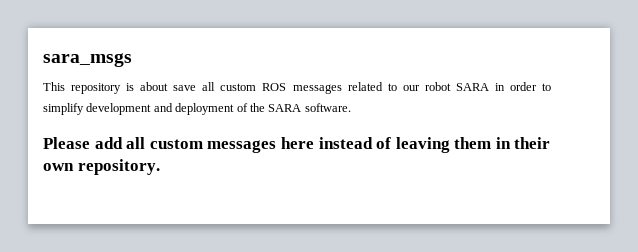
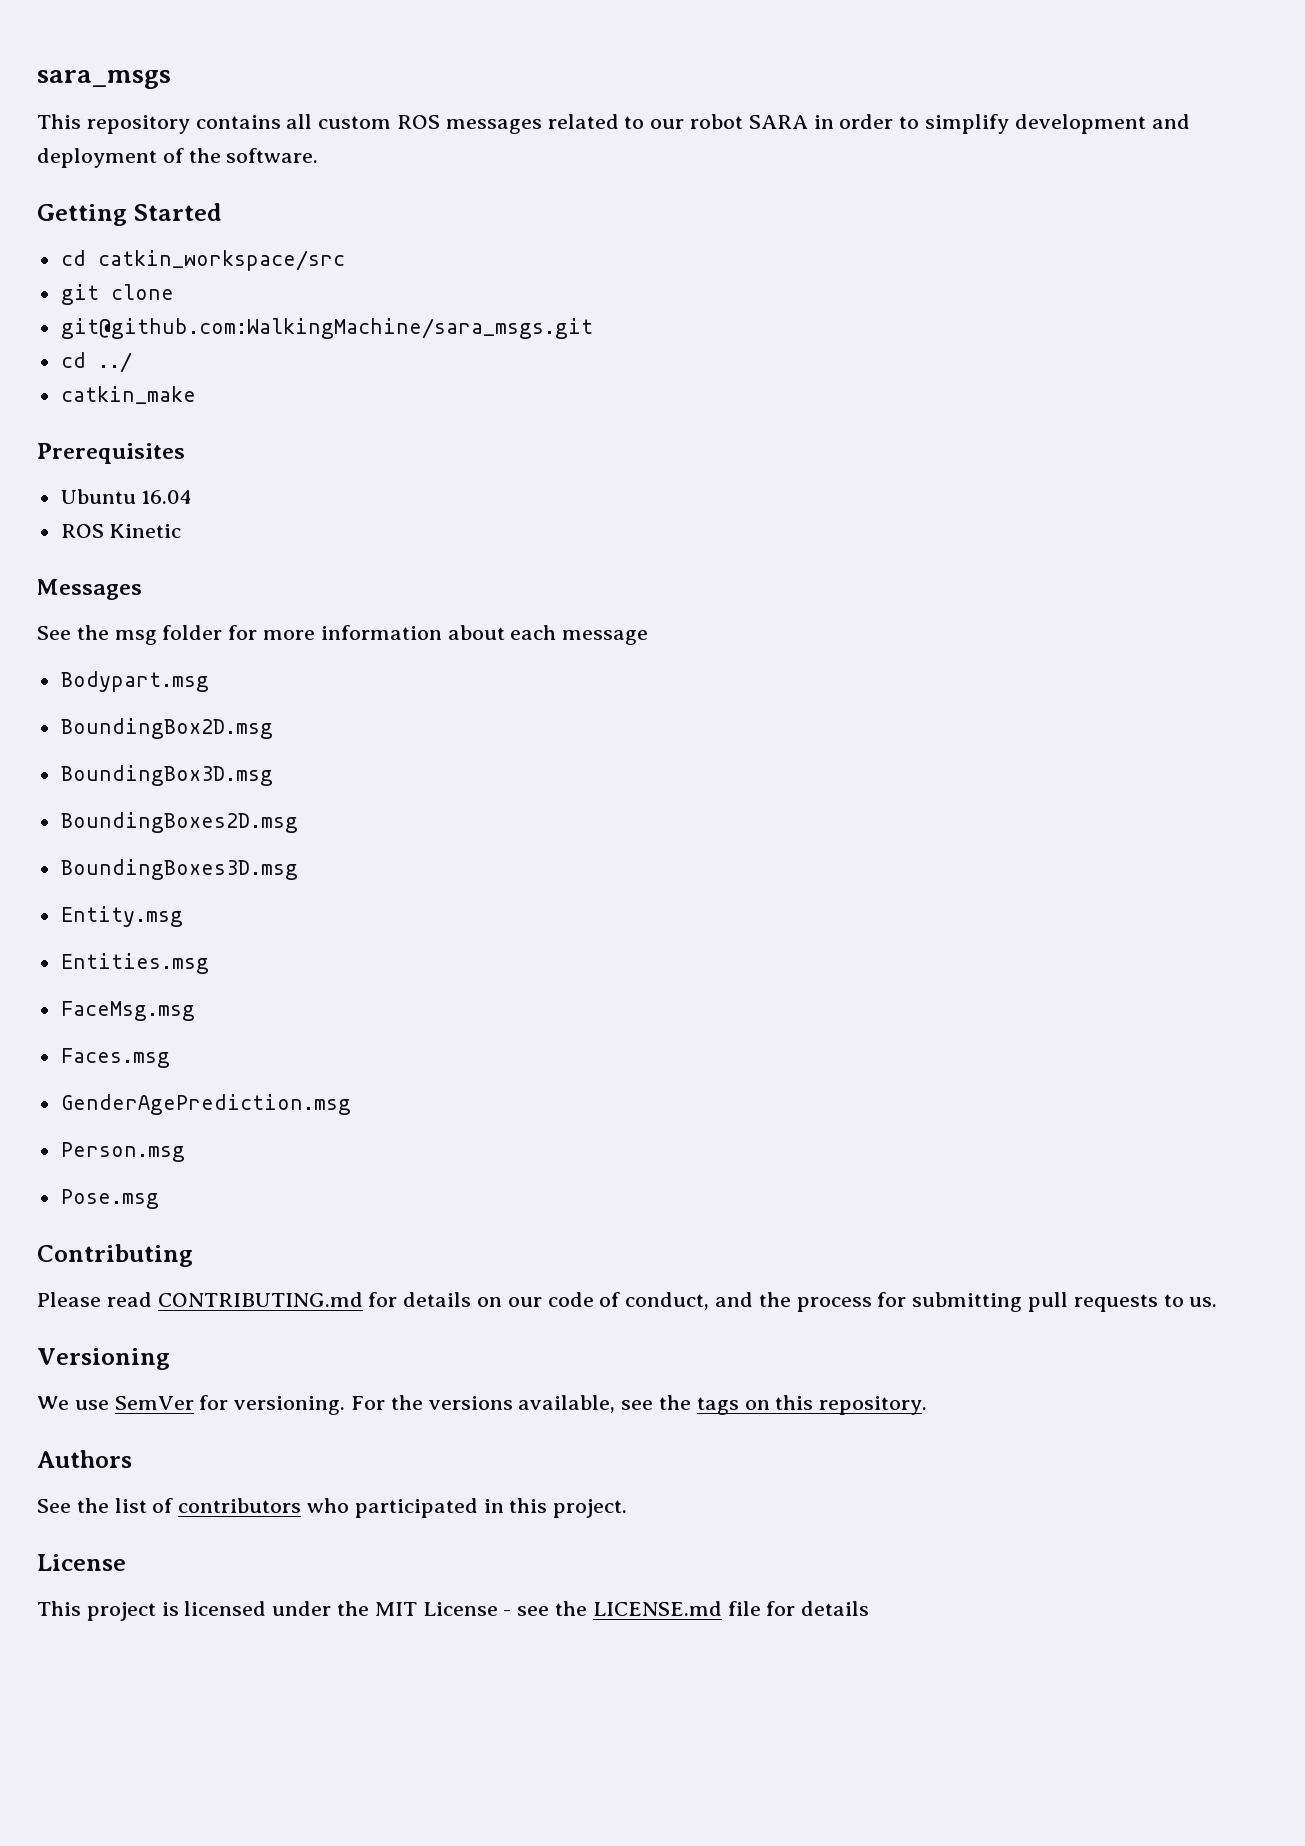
[126,82,197,91] is about save -> [195,115,281,129] contains
[268,104,302,112] SARA -> (221, 155) none
[43,137,551,153] [43,159,160,175] Please add all custom messages here instead of leaving them in their own repository. -> [37,203,222,226] [60,250,345,271] [60,284,174,305] [60,318,593,339] [60,352,132,373] [60,386,196,404] [37,443,185,464] [60,489,193,504] [60,524,182,538] [37,579,142,600] [37,625,649,645] [60,671,209,692] [60,718,273,739] [60,765,273,786] [60,812,298,833] [60,859,298,880] [60,906,183,927] [60,953,209,974] [60,1001,195,1021] [60,1048,170,1068] [60,1094,351,1115] [60,1142,185,1162] [60,1189,159,1209] [37,1244,193,1267] [37,1292,1218,1312] [37,1348,170,1370] [37,1395,928,1415] [37,1450,132,1468] [37,1498,628,1518] [37,1554,126,1571] [37,1601,870,1621] Getting Started // cd catkin_workspace/src // git clone // git@github.com:WalkingMachine/sara_msgs.git // cd ../ // catkin_make // Prerequisites // Ubuntu 16.04 // ROS Kinetic // Messages // See the msg folder for more information about each message // Bodypart.msg // BoundingBox2D.msg // BoundingBox3D.msg // BoundingBoxes2D.msg // BoundingBoxes3D.msg // Entity.msg // Entities.msg // FaceMsg.msg // Faces.msg // GenderAgePrediction.msg // Person.msg // Pose.msg // Contributing // Please read CONTRIBUTING.md for details on our code of conduct, and the process for submitting pull requests to us. // Versioning // We use SemVer for versioning. For the versions available, see the tags on this repository. // Authors // See the list of contributors who participated in this project. // License // This project is licensed under the MIT License - see the LICENSE.md file for details

